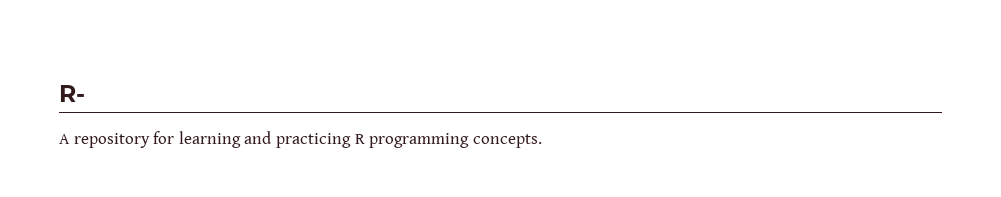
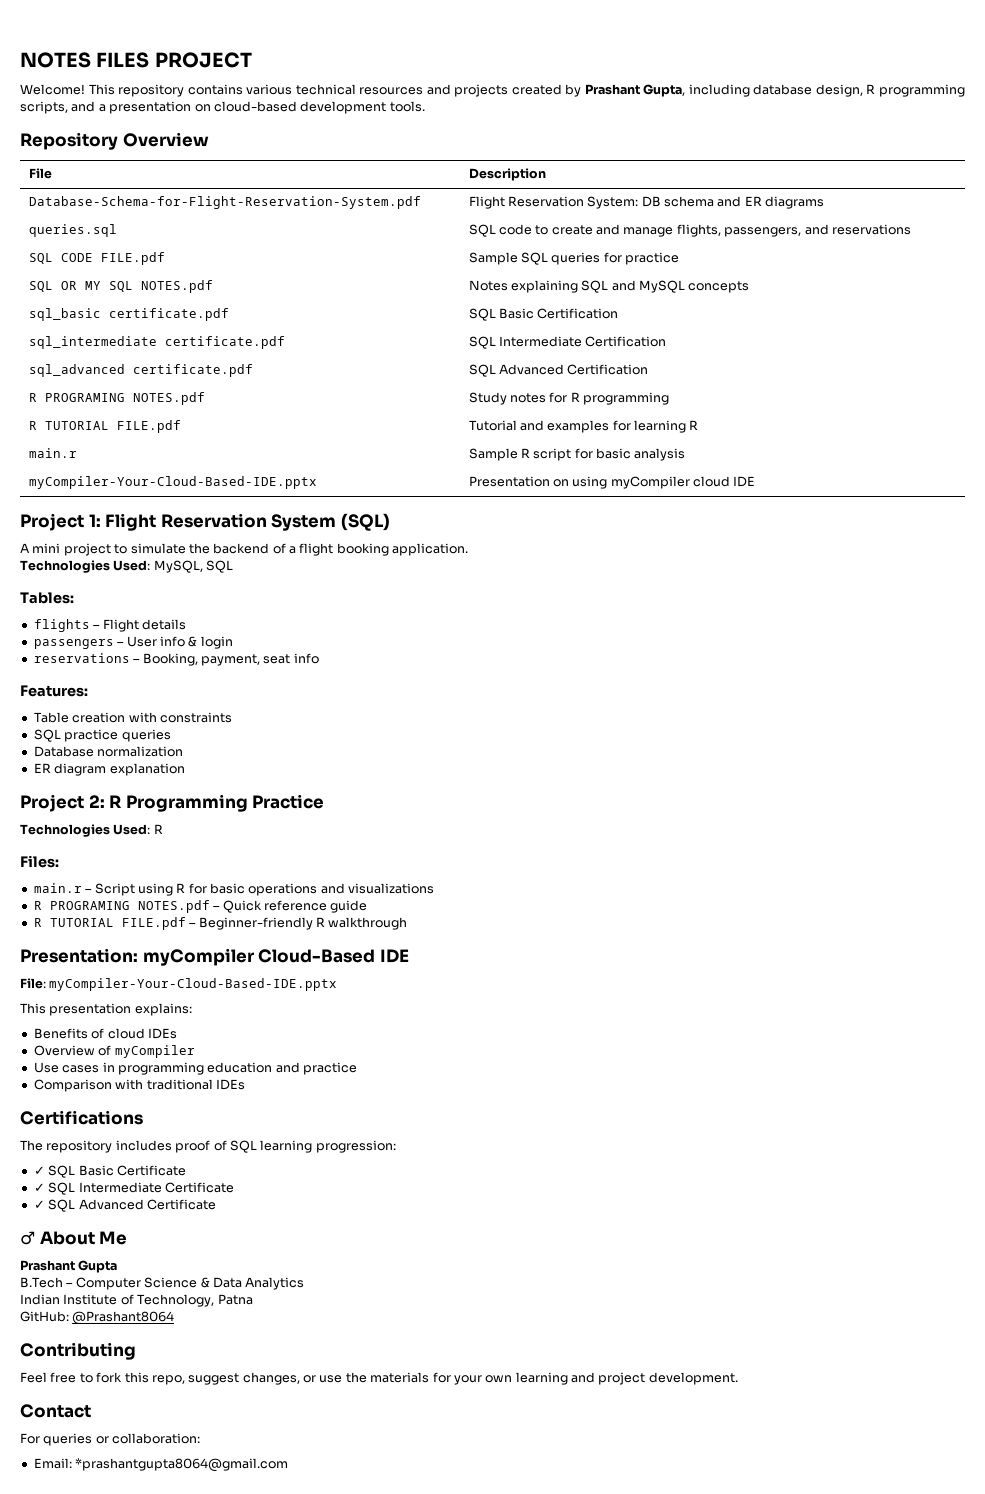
[59,85,85,102] [59,131,542,148] R- // A repository for learning and practicing R programming concepts. -> [20,52,252,68] [20,84,965,97] [20,101,425,114] [20,132,209,150] [28,168,52,179] [468,168,546,181] [28,196,421,209] [468,196,825,209] [28,224,117,237] [468,224,911,237] [28,252,165,265] [468,252,680,265] [28,280,213,293] [468,280,750,293] [28,308,229,321] [468,308,619,321] [28,336,285,349] [468,336,667,349] [28,364,253,377] [468,364,649,377] [28,392,205,405] [468,392,670,405] [28,420,181,433] [468,420,699,433] [28,448,77,458] [468,448,686,461] [28,476,317,489] [468,476,756,489] [20,513,390,531] [20,543,469,556] [20,560,234,573] [20,592,74,604] [33,619,186,632] [33,636,233,649] [33,653,319,666] [20,685,88,697] [33,712,232,723] [33,729,171,742] [33,746,184,757] [33,763,185,776] [20,794,325,812] [20,824,163,837] [20,855,59,868] [33,883,435,896] [33,900,368,913] [33,917,408,930] [20,948,409,966] [20,978,338,991] [20,1003,192,1016] [33,1028,177,1039] [33,1045,195,1058] [33,1062,357,1075] [33,1079,245,1092] [20,1110,143,1125] [20,1140,396,1153] [33,1165,186,1178] [33,1182,234,1195] [33,1199,216,1212] [20,1231,128,1245] [20,1260,118,1273] [20,1277,305,1290] [20,1294,253,1307] [20,1311,175,1325] [20,1342,136,1360] [20,1372,738,1385] [20,1404,91,1418] [20,1433,201,1446] [33,1458,289,1472] NOTES FILES PROJECT // Welcome! This repository contains various technical resources and projects created by Prashant Gupta, including database design, R programming scripts, and a presentation on cloud-based development tools. // Repository Overview // File | Description // Database-Schema-for-Flight-Reservation-System.pdf | Flight Reservation System: DB schema and ER diagrams // queries.sql | SQL code to create and manage flights, passengers, and reservations // SQL CODE FILE.pdf | Sample SQL queries for practice // SQL OR MY SQL NOTES.pdf | Notes explaining SQL and MySQL concepts // sql_basic certificate.pdf | SQL Basic Certification // sql_intermediate certificate.pdf | SQL Intermediate Certification // sql_advanced certificate.pdf | SQL Advanced Certification // R PROGRAMING NOTES.pdf | Study notes for R programming // R TUTORIAL FILE.pdf | Tutorial and examples for learning R // main.r | Sample R script for basic analysis // myCompiler-Your-Cloud-Based-IDE.pptx | Presentation on using myCompiler cloud IDE // Project 1: Flight Reservation System (SQL) // A mini project to simulate the backend of a flight booking application. // Technologies Used: MySQL, SQL // Tables: // flights – Flight details // passengers – User info & login // reservations – Booking, payment, seat info // Features: // Table creation with constraints // SQL practice queries // Database normalization // ER diagram explanation // Project 2: R Programming Practice // Technologies Used: R // Files: // main.r – Script using R for basic operations and visualizations // R PROGRAMING NOTES.pdf – Quick reference guide // R TUTORIAL FILE.pdf – Beginner-friendly R walkthrough // Presentation: myCompiler Cloud-Based IDE // File: myCompiler-Your-Cloud-Based-IDE.pptx // This presentation explains: // Benefits of cloud IDEs // Overview of myCompiler // Use cases in programming education and practice // Comparison with traditional IDEs // Certifications // The repository includes proof of SQL learning progression: // ✓ SQL Basic Certificate // ✓ SQL Intermediate Certificate // ✓ SQL Advanced Certificate // ♂ About Me // Prashant Gupta // B.Tech – Computer Science & Data Analytics // Indian Institute of Technology, Patna // GitHub: @Prashant8064 // Contributing // Feel free to fork this repo, suggest changes, or use the materials for your own learning and project development. // Contact // For queries or collaboration: // Email: *prashantgupta8064@gmail.com

